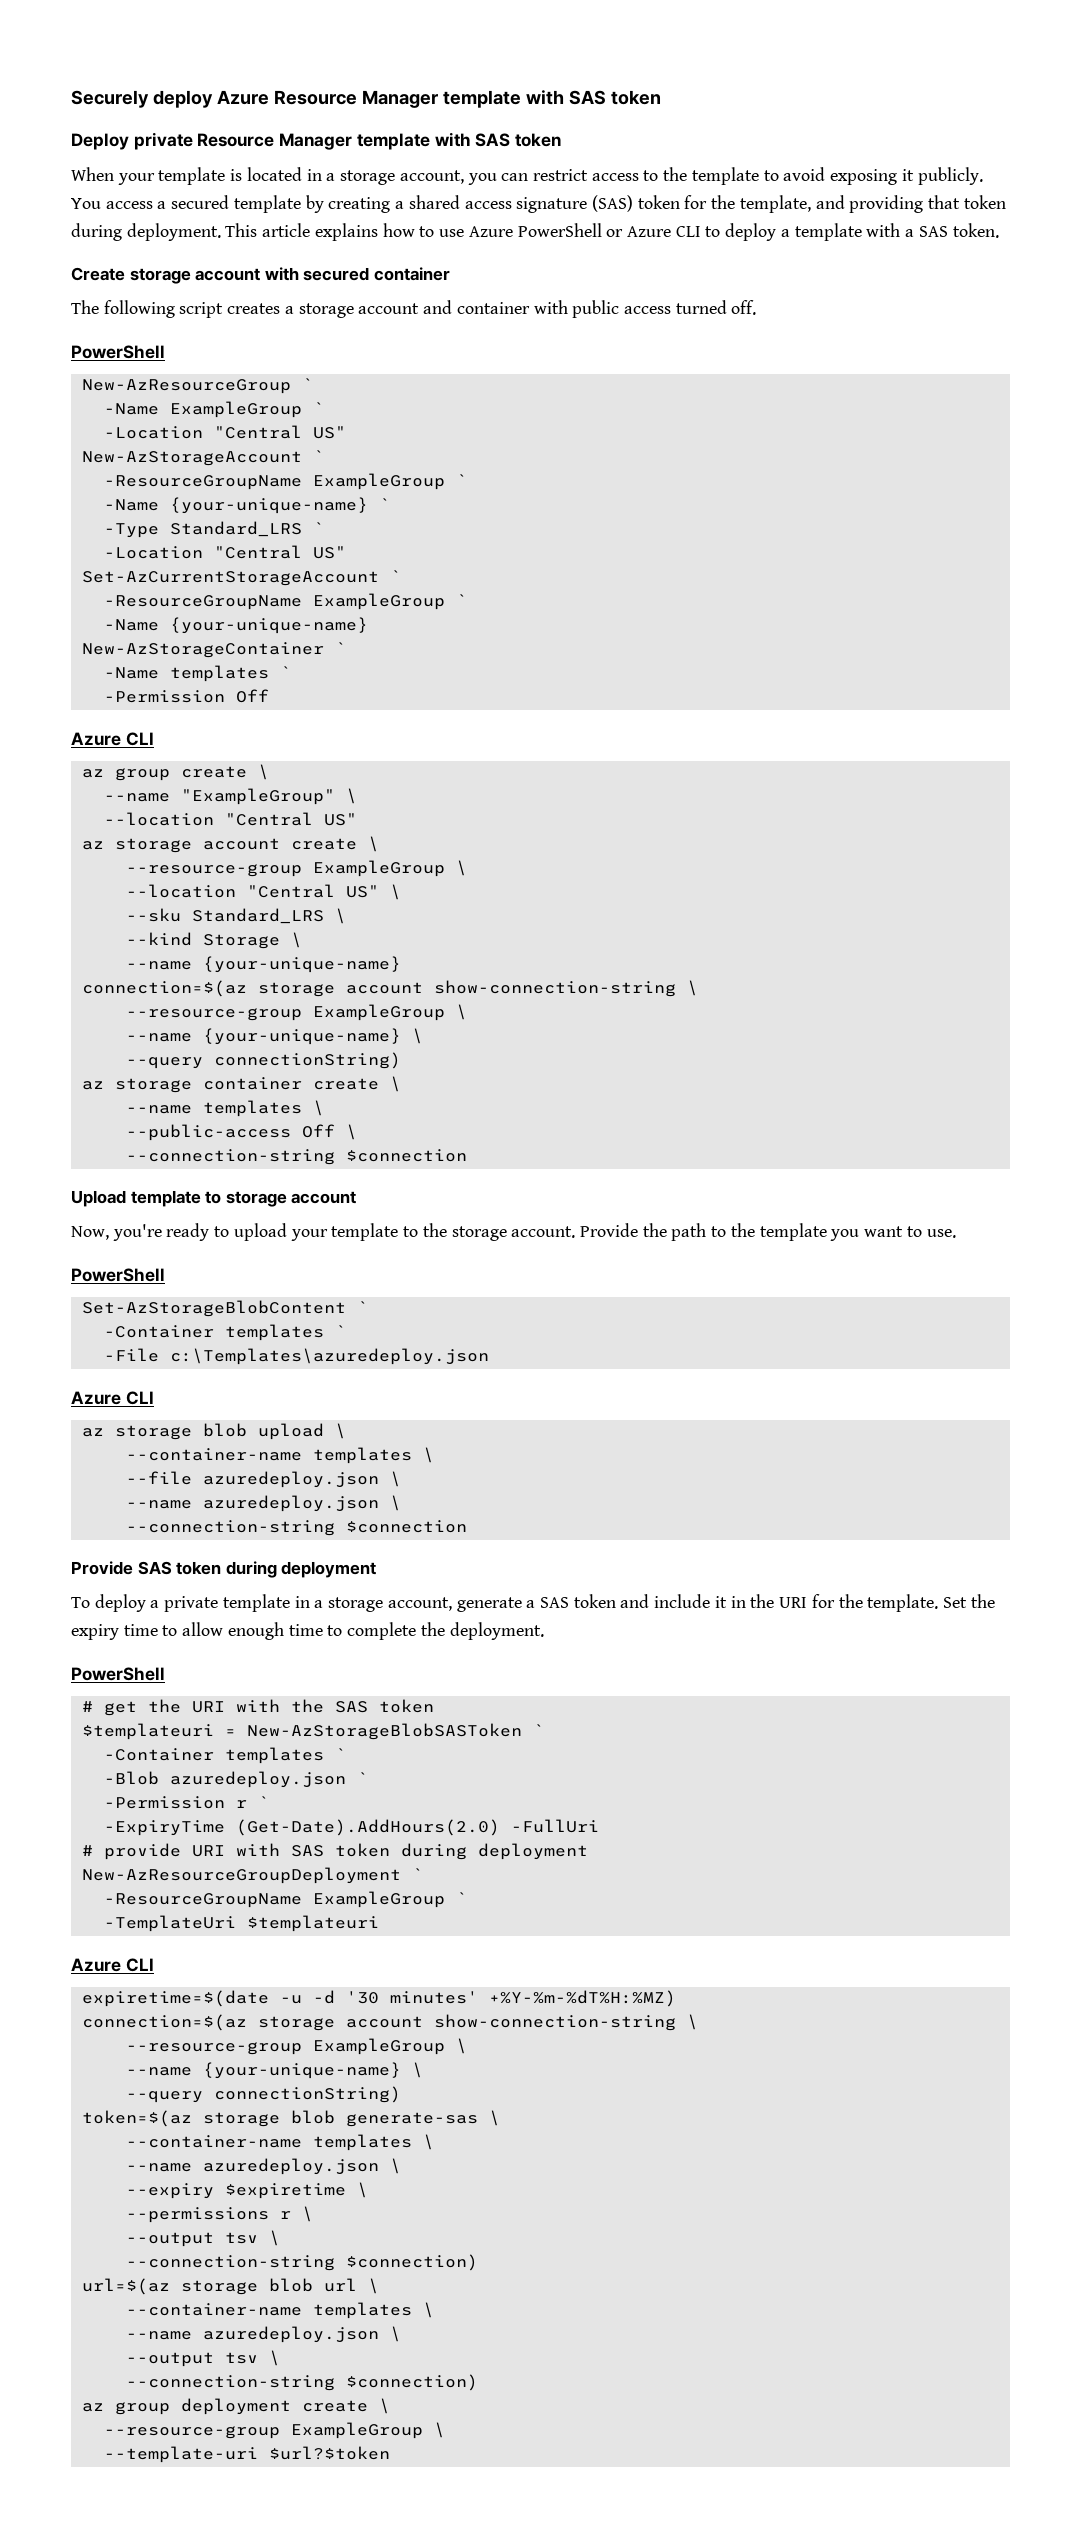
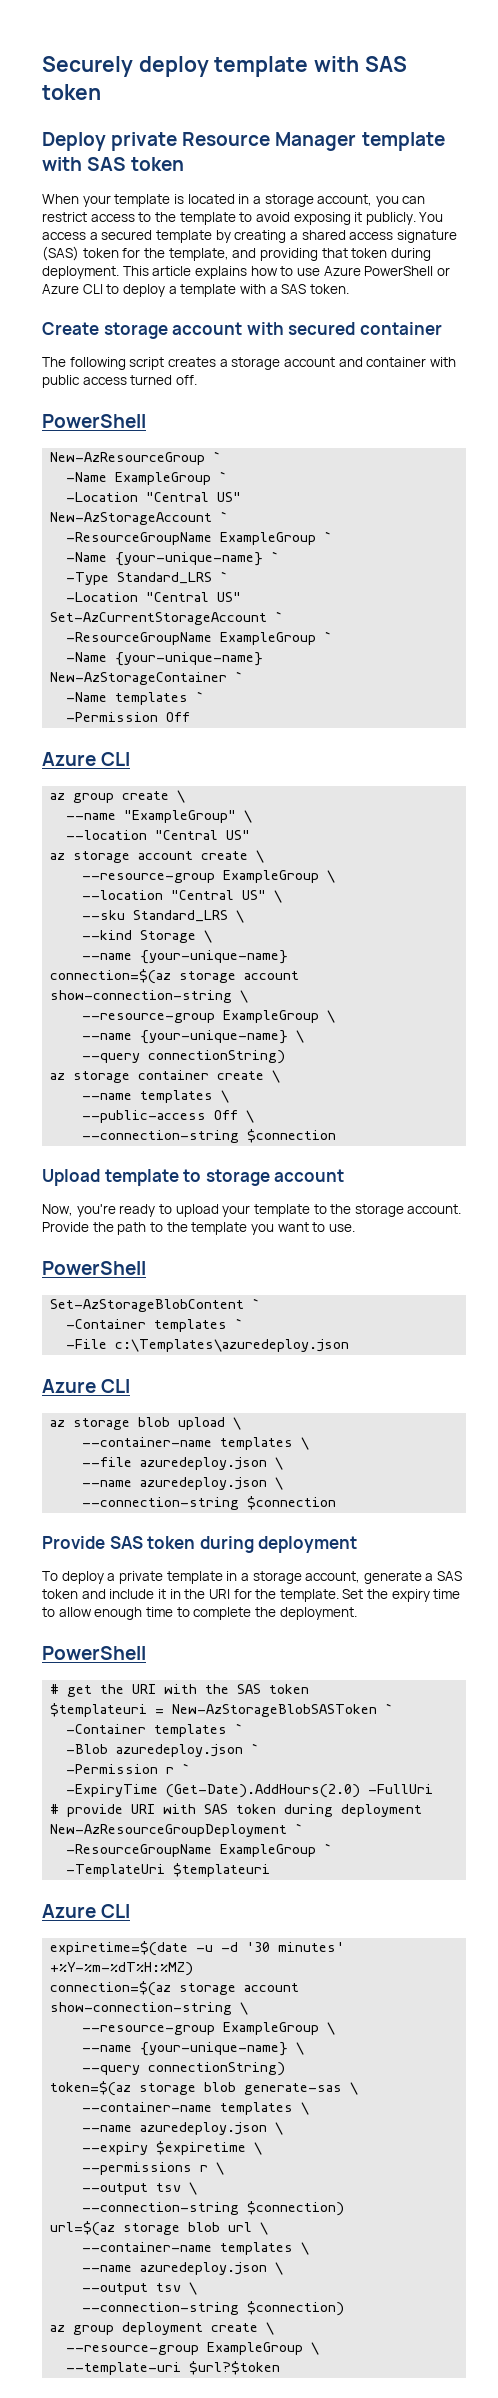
[216,90,438,108] Azure Resource Manager -> (209, 66) none

